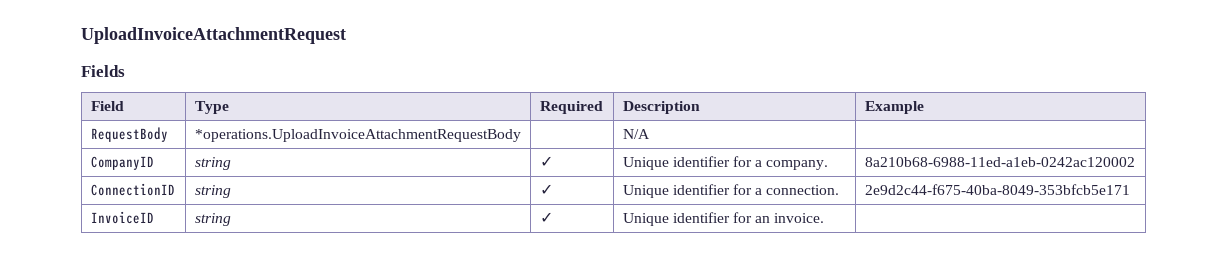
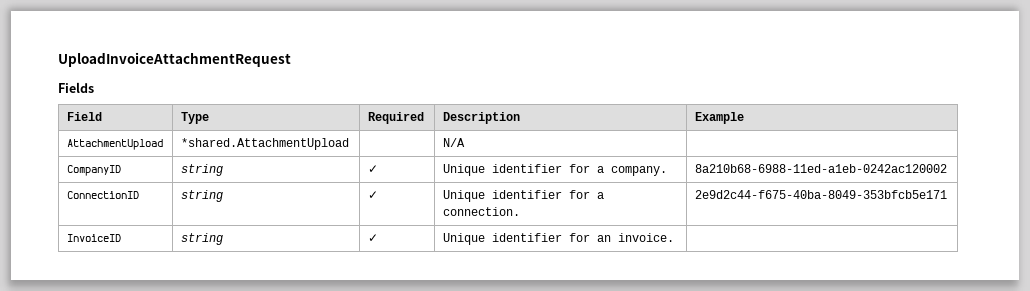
[90,127,168,142] [194,129,521,142] RequestBody | *operations.UploadInvoiceAttachmentRequestBody -> [66,139,163,150] [180,138,349,150] AttachmentUpload | *shared.AttachmentUpload

